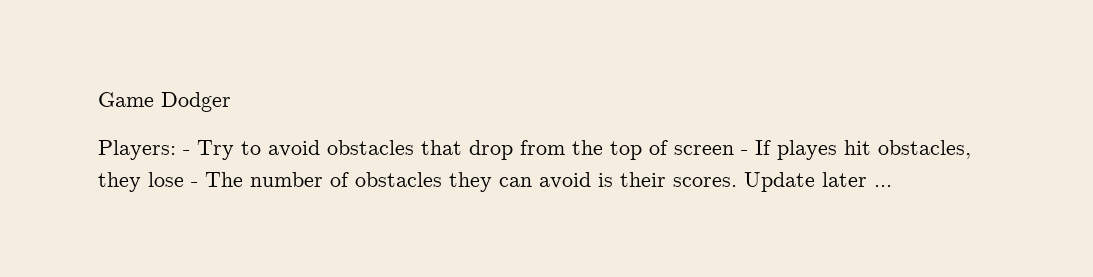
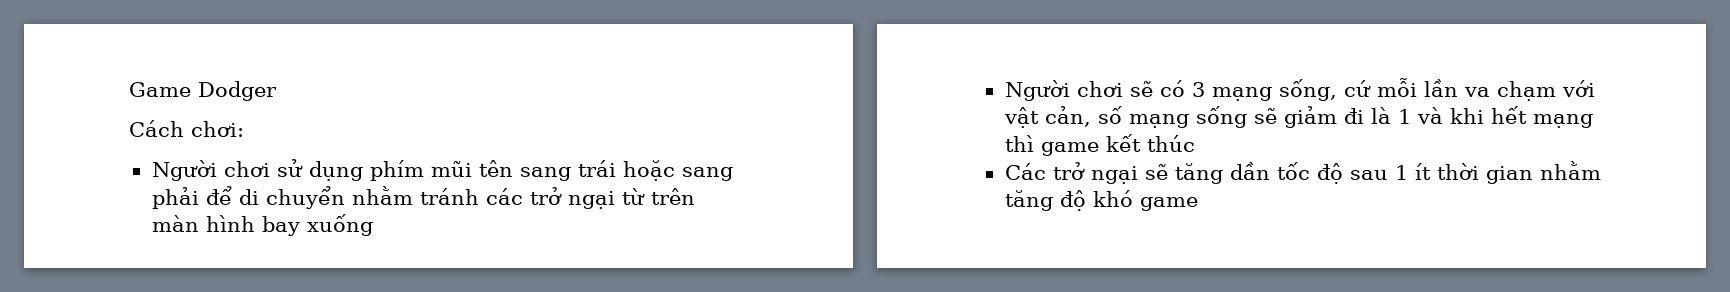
[98,140,971,160] [98,172,892,192] Players: - Try to avoid obstacles that drop from the top of screen - If playes hit obstacles, they lose - The number of obstacles they can avoid is their scores. Update later ... -> [129,120,244,137] [151,159,733,181] [151,186,695,209] [151,214,373,236] [1004,78,1595,101] [1003,106,1593,128] [1004,134,1195,156] [1004,161,1601,184] [1004,190,1198,211] Cách chơi: // Người chơi sử dụng phím mũi tên sang trái hoặc sang phải để di chuyển nhằm tránh các trở ngại từ trên màn hình bay xuống // Người chơi sẽ có 3 mạng sống, cứ mỗi lần va chạm với vật cản, số mạng sống sẽ giảm đi là 1 và khi hết mạng thì game kết thúc // Các trở ngại sẽ tăng dần tốc độ sau 1 ít thời gian nhằm tăng độ khó game

